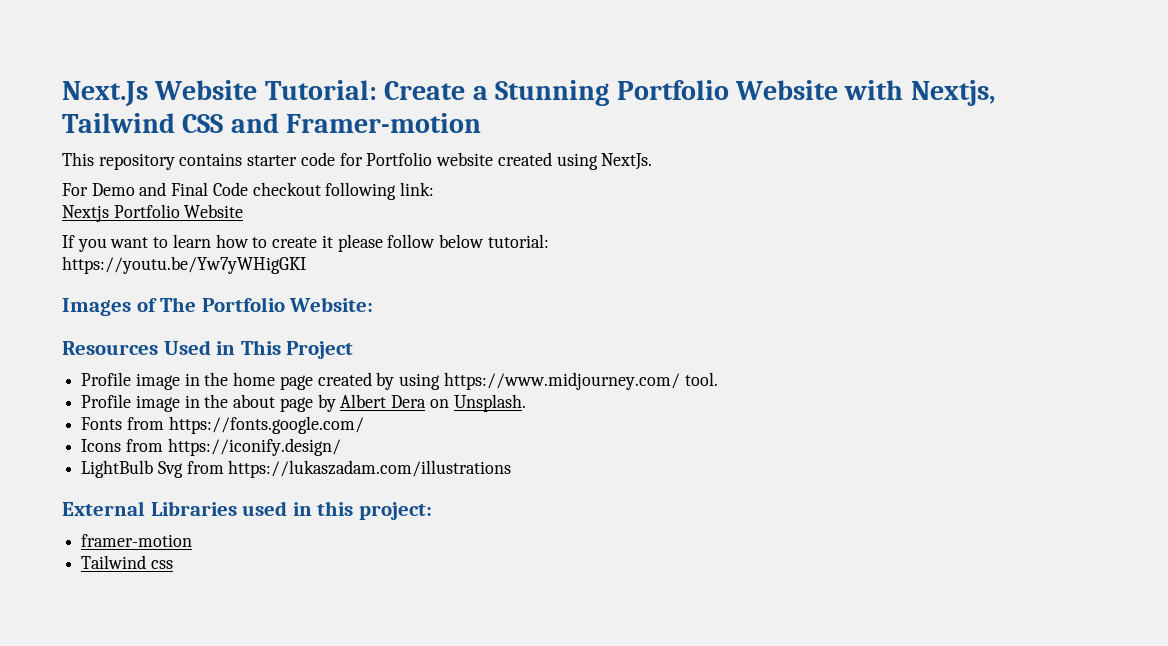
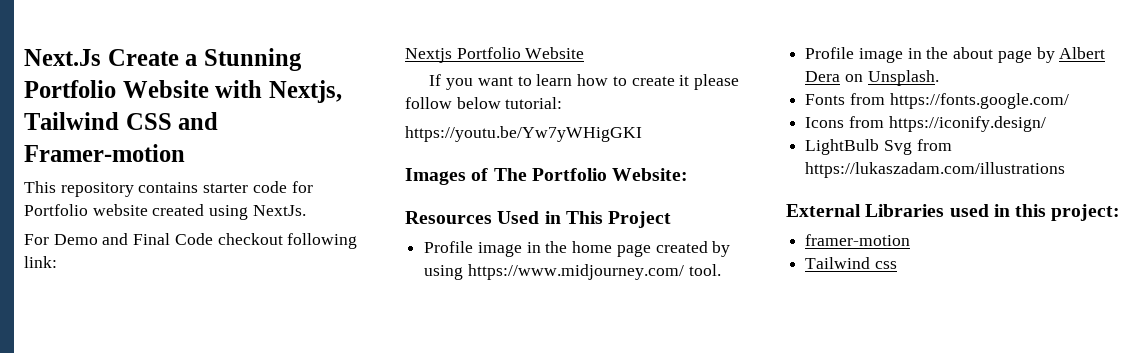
[154,80,377,100] Website Tutorial: -> (101, 57) none

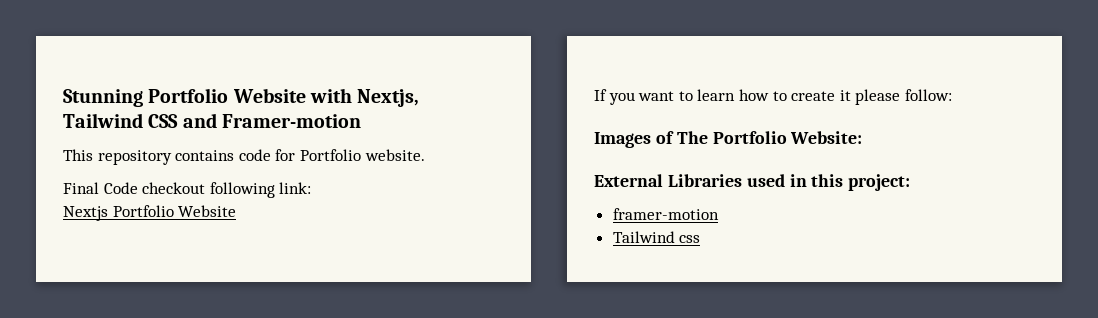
[24,49,198,66] Next.Js Create a -> (63, 98) none
[203,183,249,193] starter -> (235, 155) none
[92,204,306,220] [24,233,129,245] website created using NextJs. // For Demo and -> [364,149,425,161] website. //
[405,97,563,109] [405,126,642,142] follow below tutorial: // https://youtu.be/Yw7yWHigGKI -> [904,89,952,101] follow:
[405,211,672,228] [424,241,731,257] [424,264,721,280] [805,47,1106,63] [805,70,939,86] [805,93,1069,109] [805,116,1046,132] [805,139,952,155] [805,162,1066,178] // Resources Used in This Project // Profile image in the home page created by using https://www.midjourney.com/ tool. // Profile image in the about page by Albert Dera on Unsplash. // Fonts from https://fonts.google.com/ // Icons from https://iconify.design/ // LightBulb Svg from https://lukaszadam.com/illustrations -> (863, 137) none

